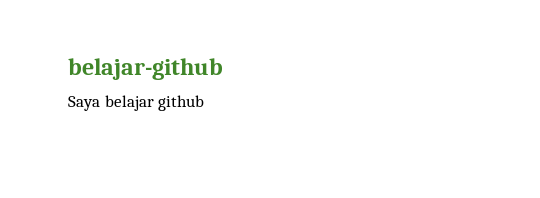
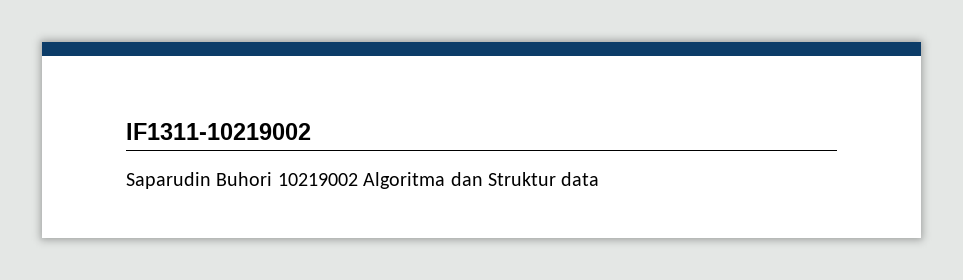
[68,58,223,80] [68,95,205,111] belajar-github // Saya belajar github -> [126,123,311,140] [126,172,600,189] IF1311-10219002 // Saparudin Buhori 10219002 Algoritma dan Struktur data

